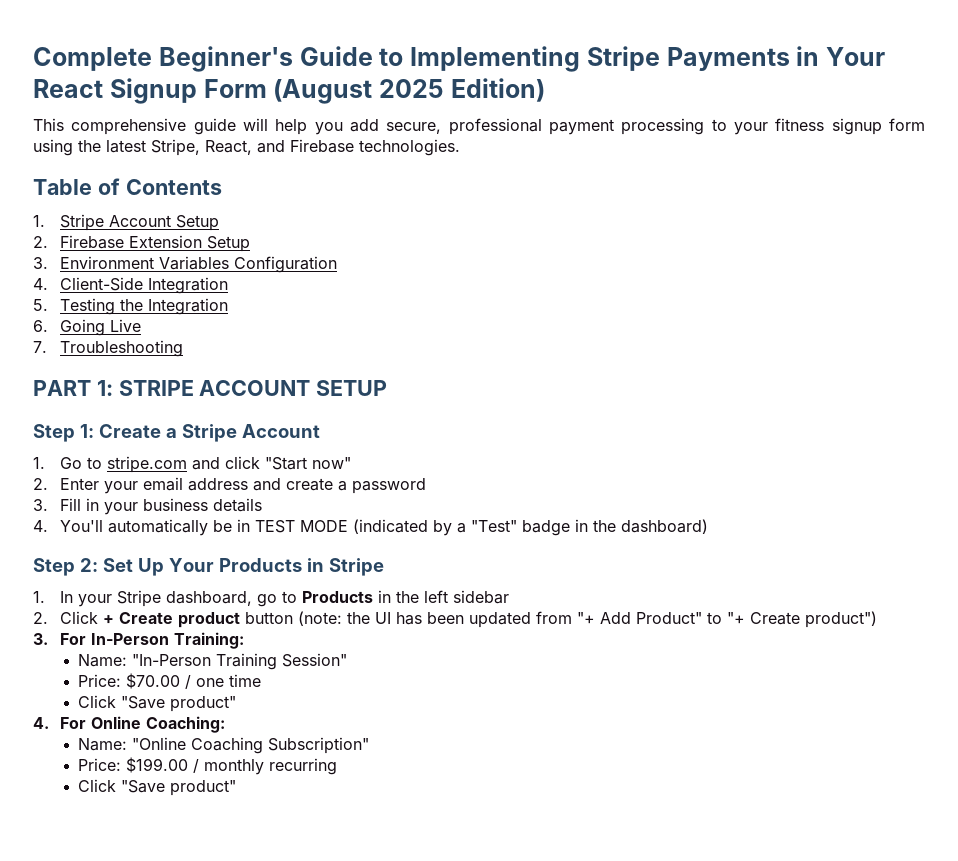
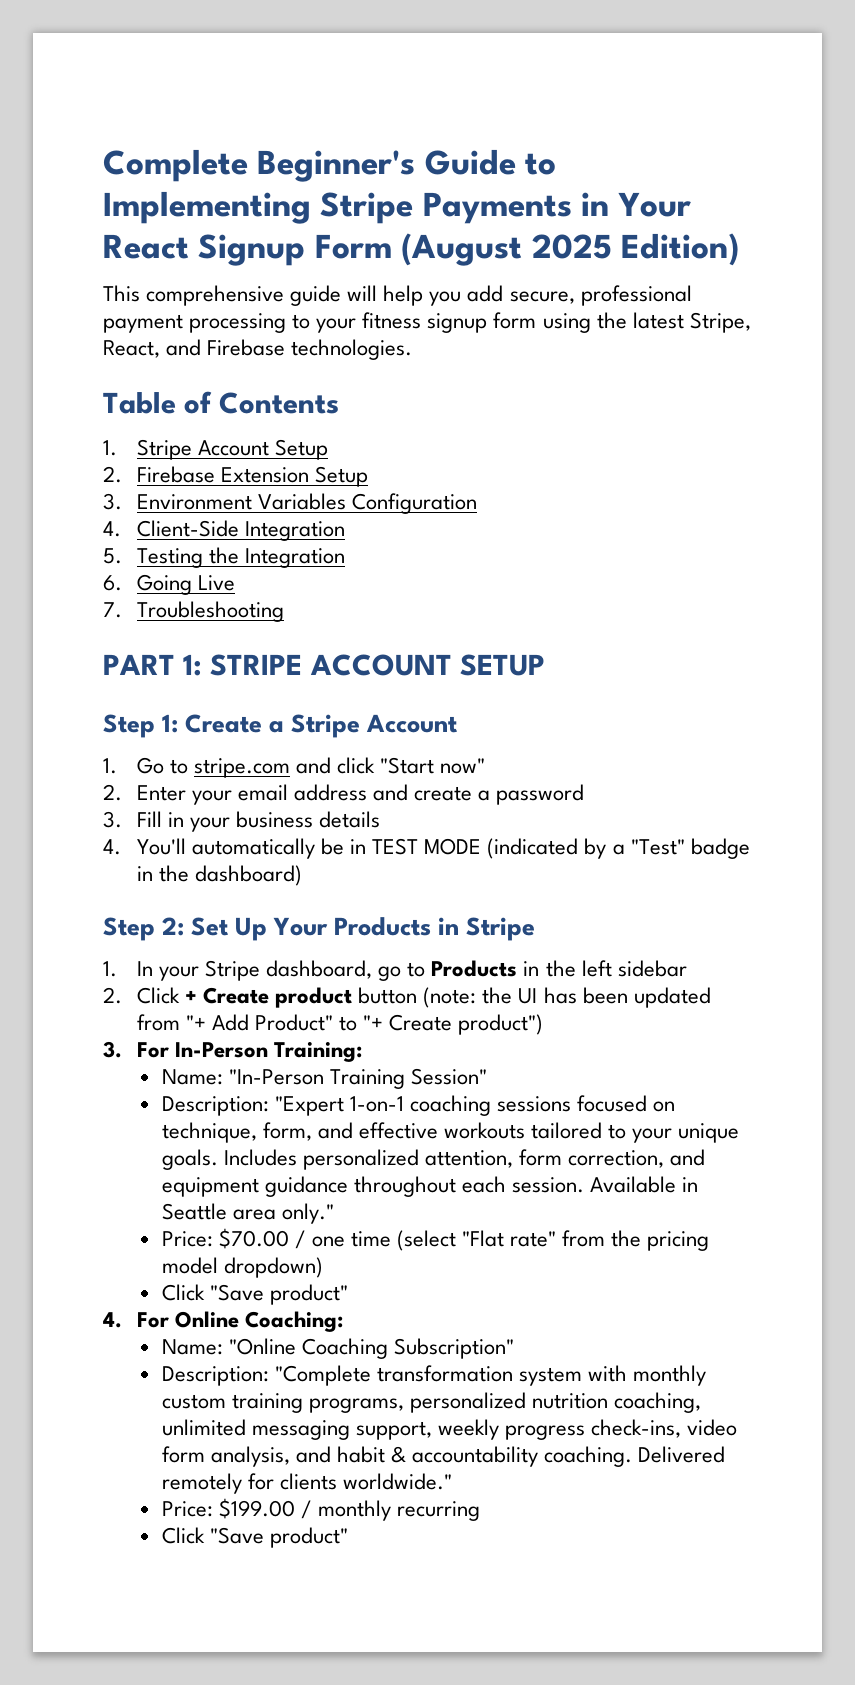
(347, 660) none -> [161,1095,676,1116] [161,1122,740,1143] [161,1149,706,1170] [161,1176,699,1197] [161,1203,334,1224] // Description: "Expert 1-on-1 coaching sessions focused on technique, form, and effective workouts tailored to your unique goals. Includes personalized attention, form correction, and equipment guidance throughout each session. Available in Seattle area only."
(261, 680) none -> [397,1230,710,1251] [161,1257,323,1278] (select "Flat rate" from the pricing model dropdown)
(369, 745) none -> [161,1365,707,1386] [161,1392,702,1413] [161,1419,738,1440] [161,1446,726,1467] [161,1473,452,1494] // Description: "Complete transformation system with monthly custom training programs, personalized nutrition coaching, unlimited messaging support, weekly progress check-ins, video form analysis, and habit & accountability coaching. Delivered remotely for clients worldwide."

